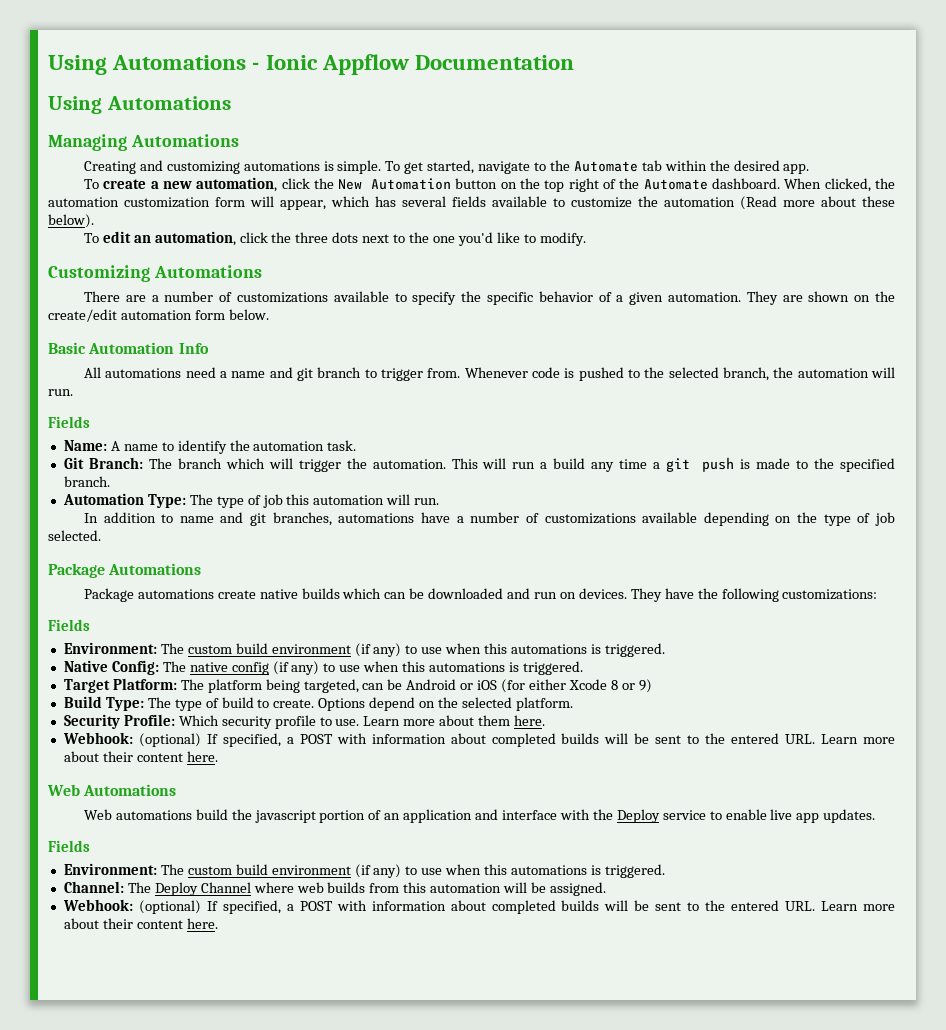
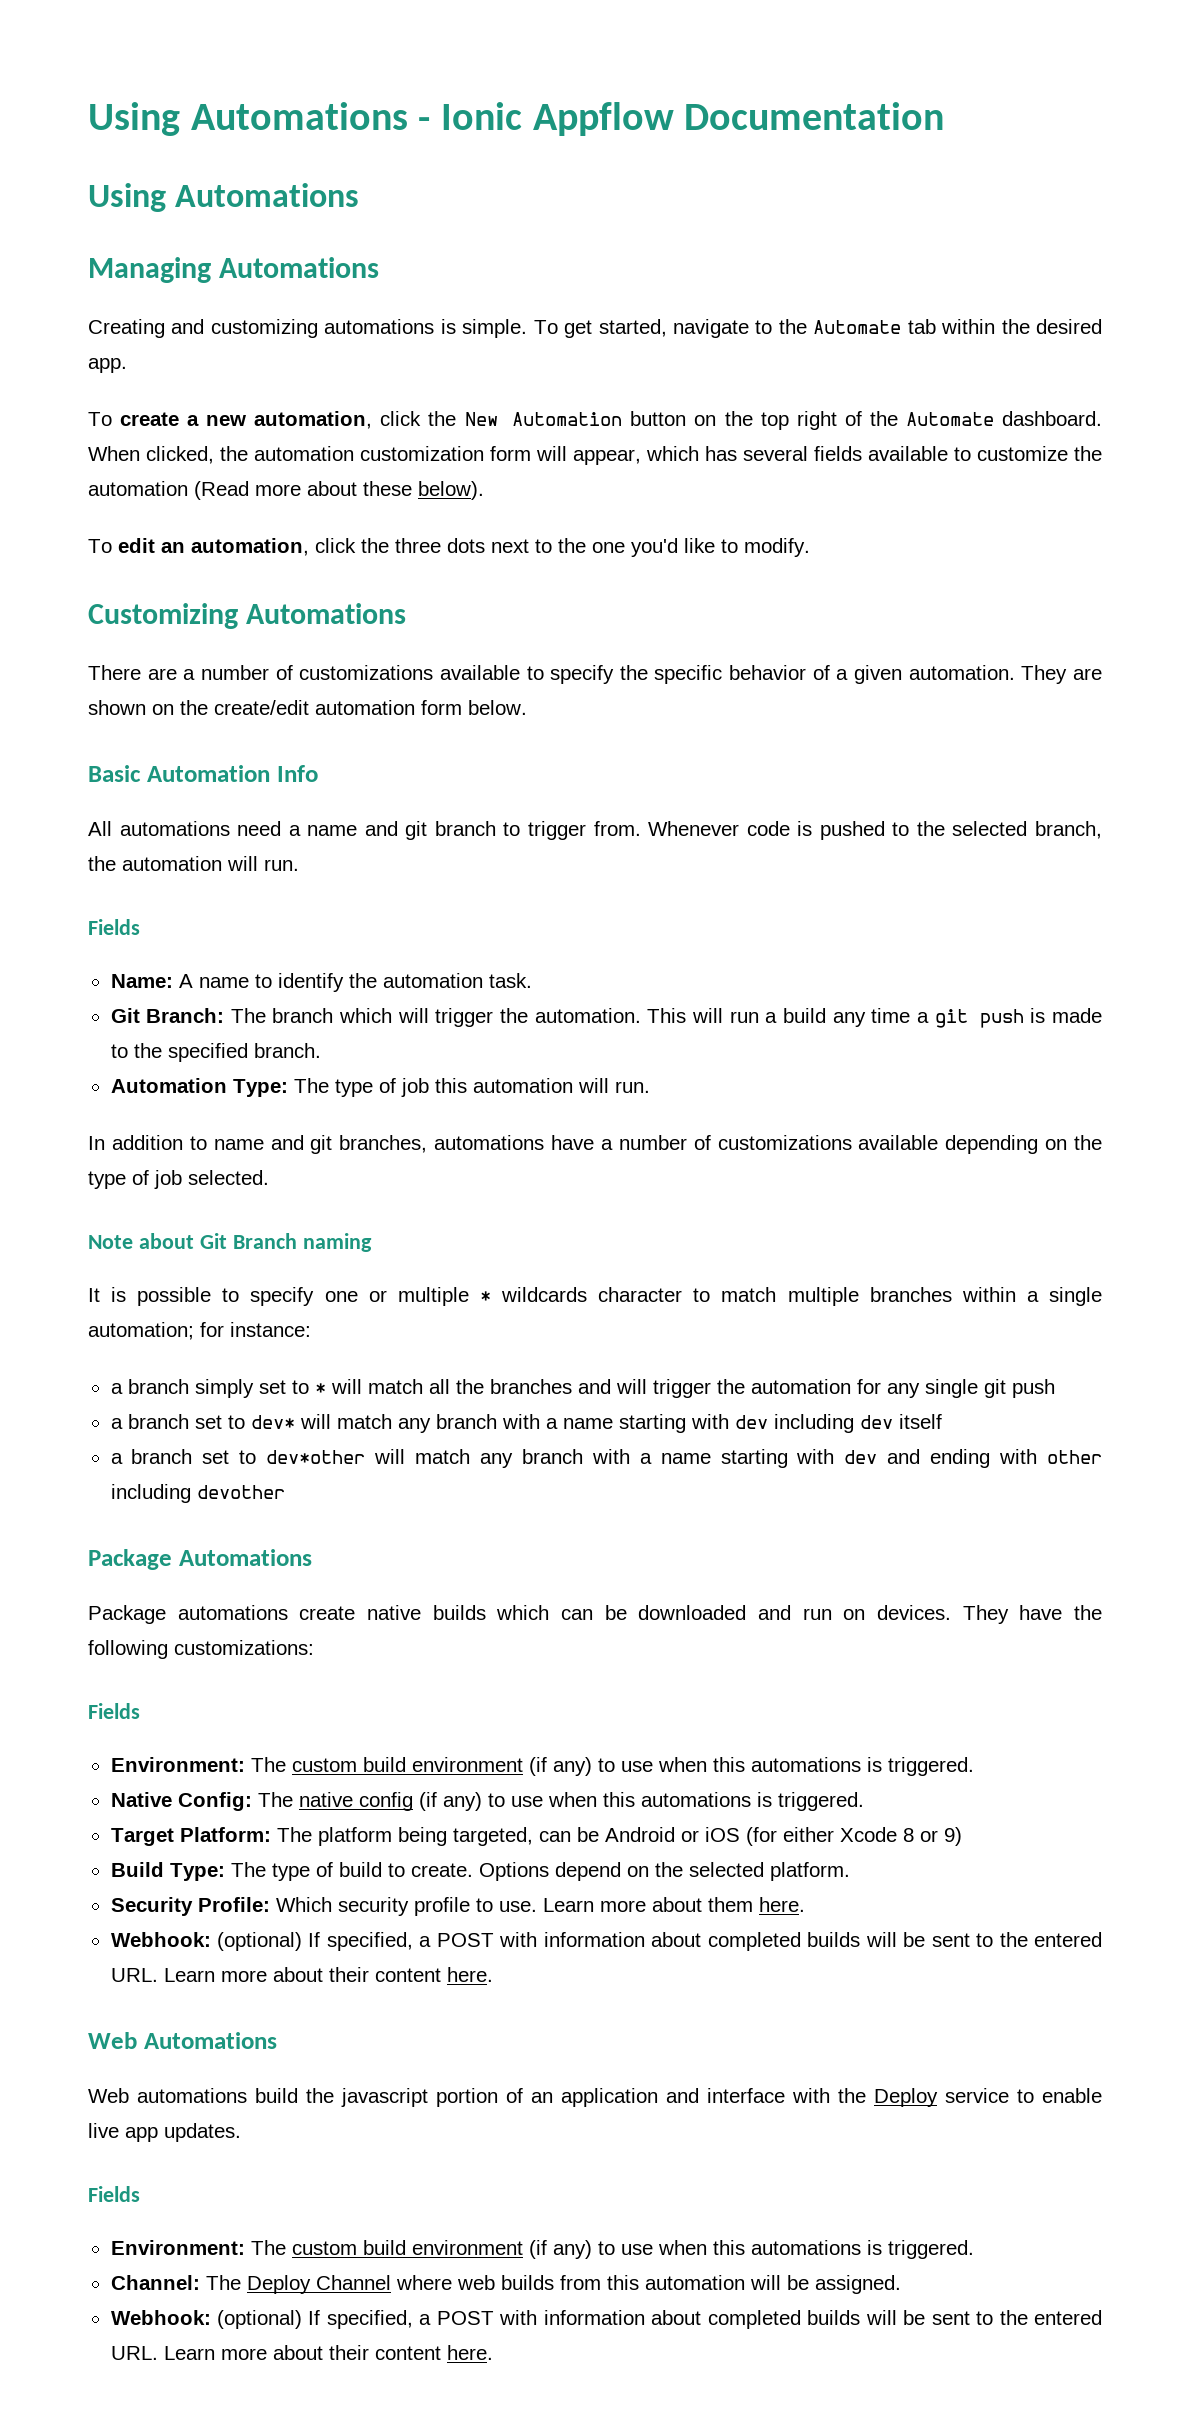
(101, 535) none -> [88,1233,372,1252] [88,1287,1102,1306] [88,1322,311,1340] [110,1379,1055,1398] [110,1414,942,1433] [110,1449,1102,1468] [110,1484,285,1503] // Note about Git Branch naming // It is possible to specify one or multiple * wildcards character to match multiple branches within a single automation; for instance: // a branch simply set to * will match all the branches and will trigger the automation for any single git push // a branch set to dev* will match any branch with a name starting with dev including dev itself // a branch set to dev*other will match any branch with a name starting with dev and ending with other including devother

